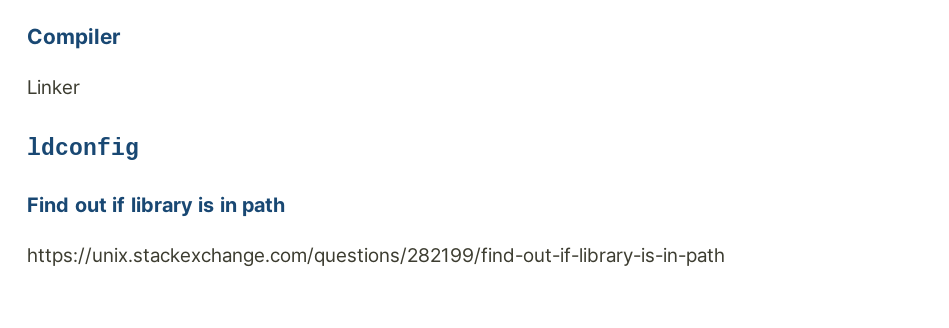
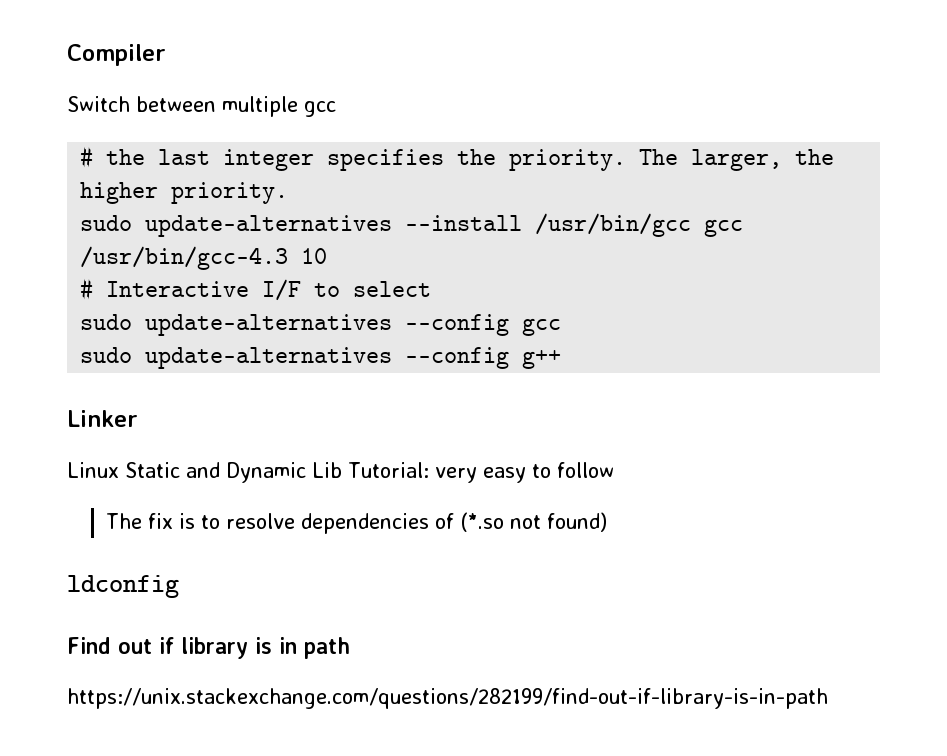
[27,79,80,95] Linker -> [67,96,336,117] [80,146,835,171] [80,182,289,204] [80,213,744,237] [80,246,328,270] [80,278,432,301] [80,314,562,336] [80,347,562,369] [67,410,138,427] [67,462,614,483] [106,512,608,534] Switch between multiple gcc // # the last integer specifies the priority. The larger, the higher priority. // sudo update-alternatives --install /usr/bin/gcc gcc /usr/bin/gcc-4.3 10 // # Interactive I/F to select // sudo update-alternatives --config gcc // sudo update-alternatives --config g++ // Linker // Linux Static and Dynamic Lib Tutorial: very easy to follow // The fix is to resolve dependencies of (*.so not found)

